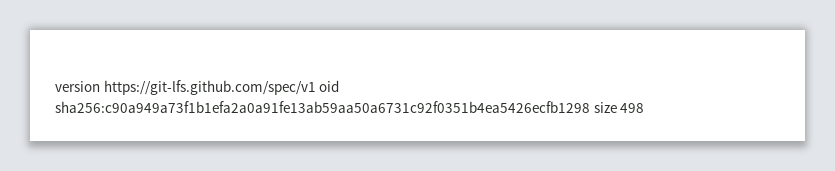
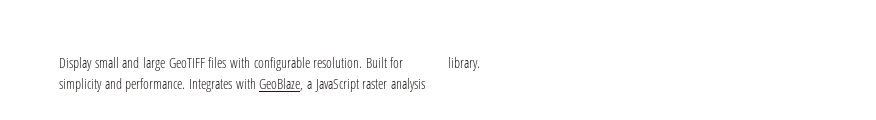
[55,80,340,95] [55,101,645,113] version https://git-lfs.github.com/spec/v1 oid sha256:c90a949a73f1b1efa2a0a91fe13ab59aa50a6731c92f0351b4ea5426ecfb1298 size 498 -> [59,57,404,71] [59,78,425,92] [448,57,480,71] Display small and large GeoTIFF files with configurable resolution. Built for simplicity and performance. Integrates with GeoBlaze, a JavaScript raster analysis library.

